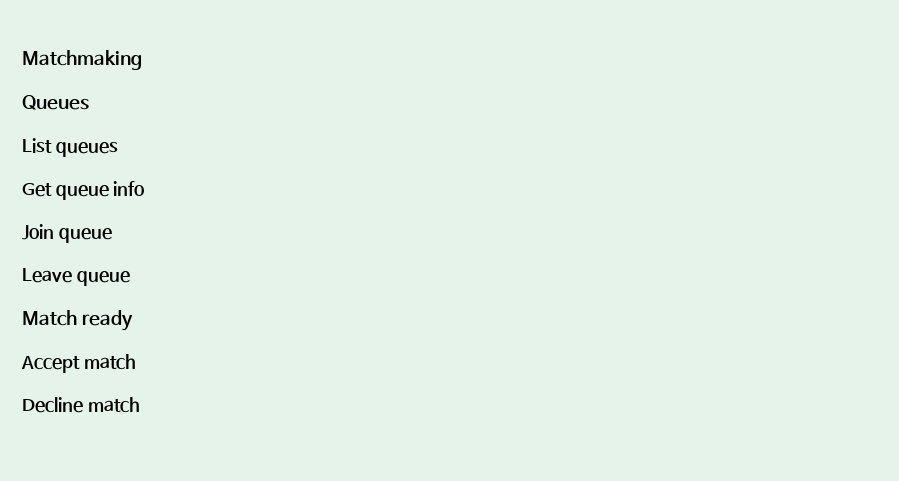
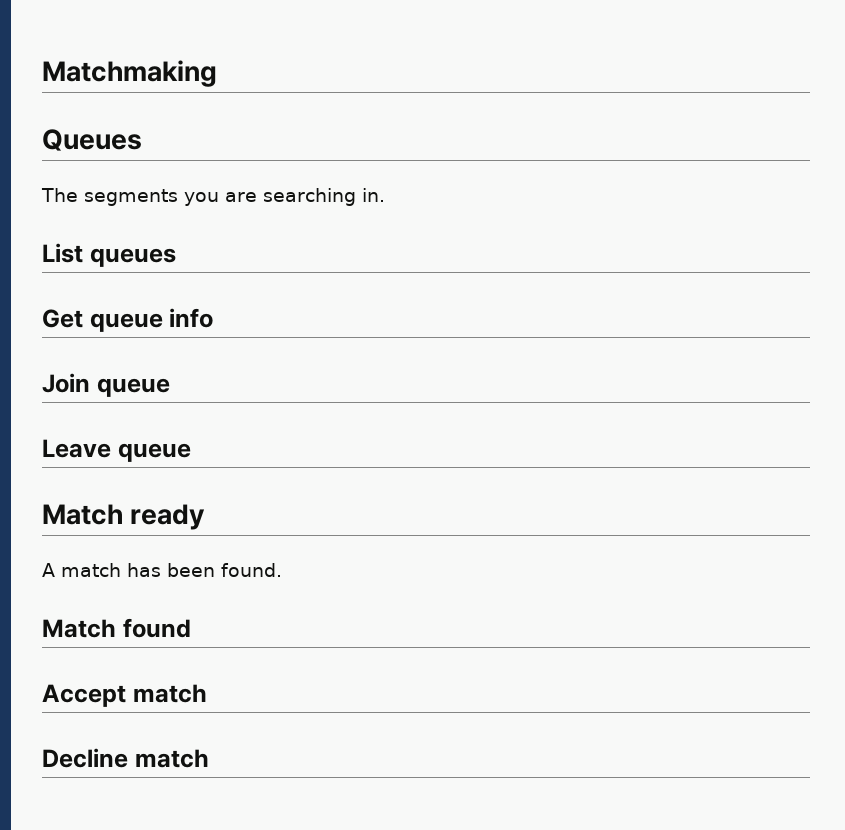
(89, 102) none -> [41,188,385,206] // The segments you are searching in.
(133, 320) none -> [42,563,282,577] [42,618,191,638] // A match has been found. // Match found

